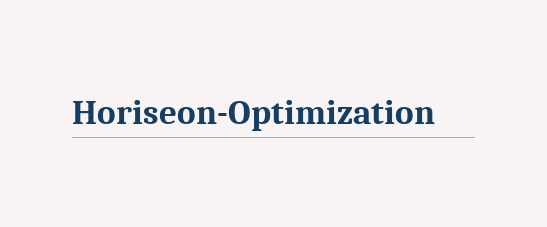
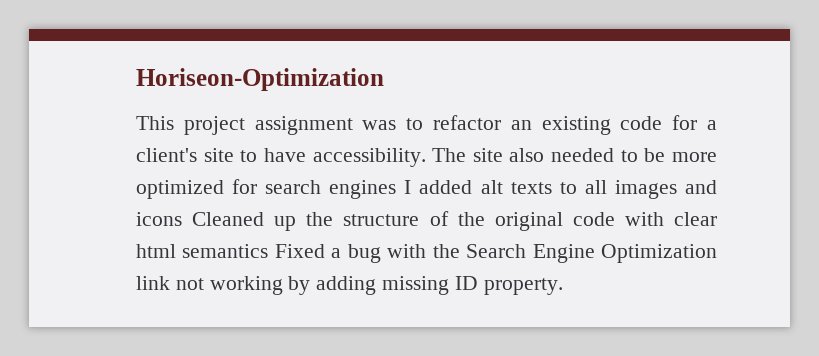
(435, 115) none -> [136,115,717,135] [136,148,717,167] [136,179,717,199] [136,211,718,231] [136,244,718,263] [136,276,563,295] // This project assignment was to refactor an existing code for a client's site to have accessibility. The site also needed to be more optimized for search engines I added alt texts to all images and icons Cleaned up the structure of the original code with clear html semantics Fixed a bug with the Search Engine Optimization link not working by adding missing ID property.

